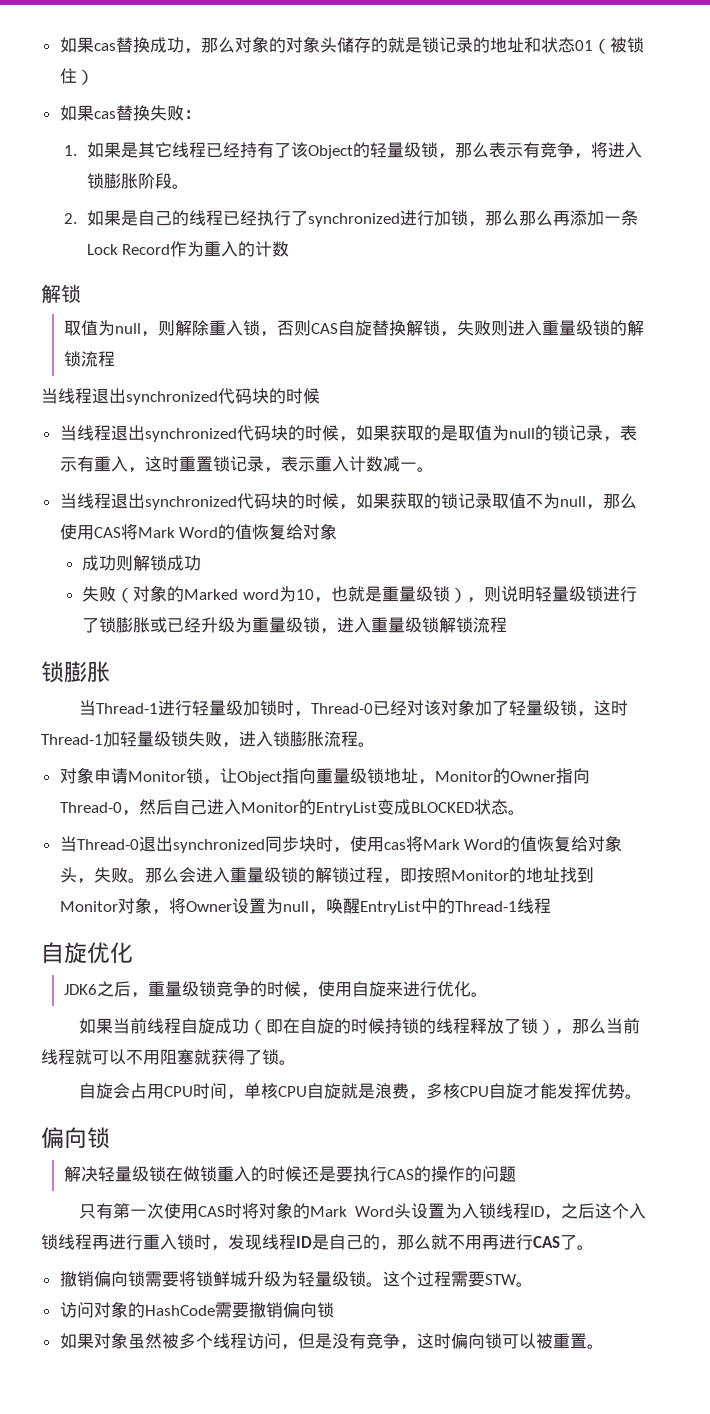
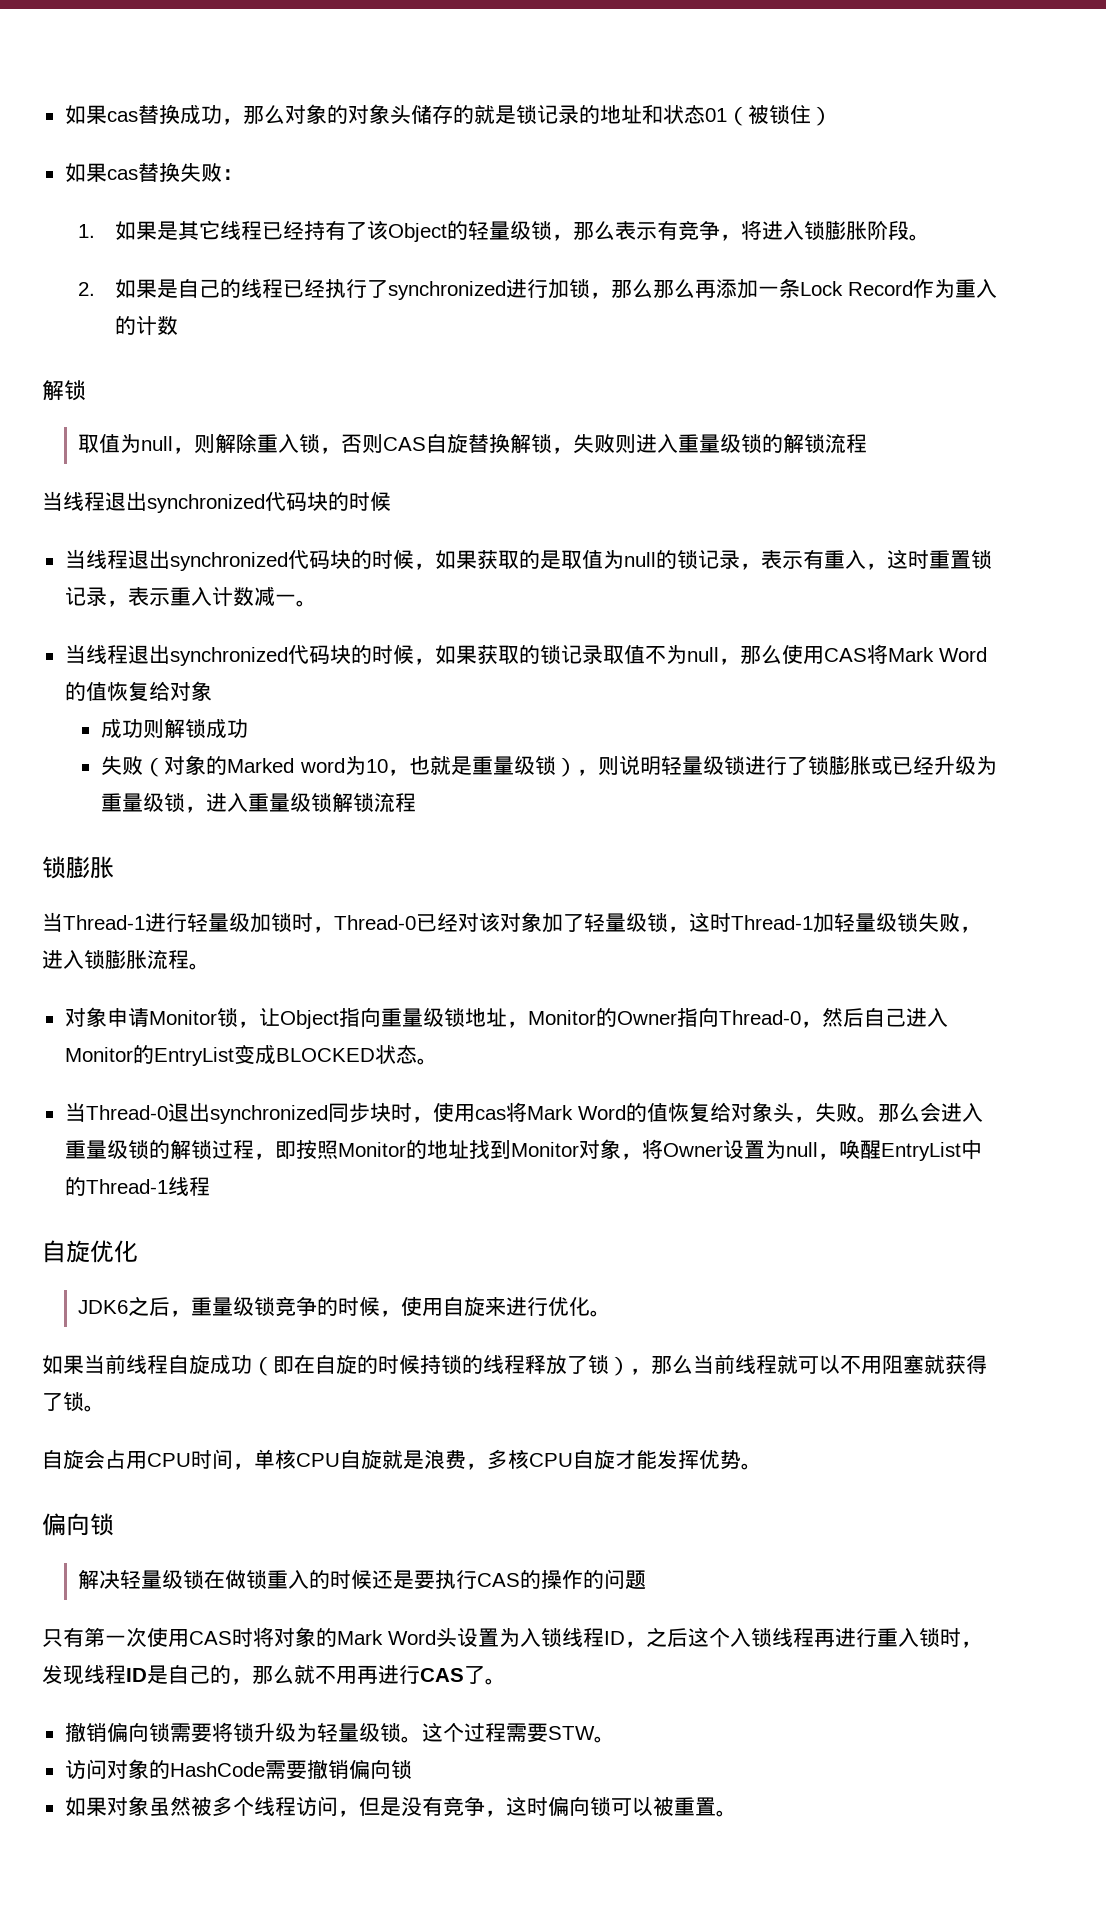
[212,1271,247,1287] 鲜城 -> (254, 1733) none

